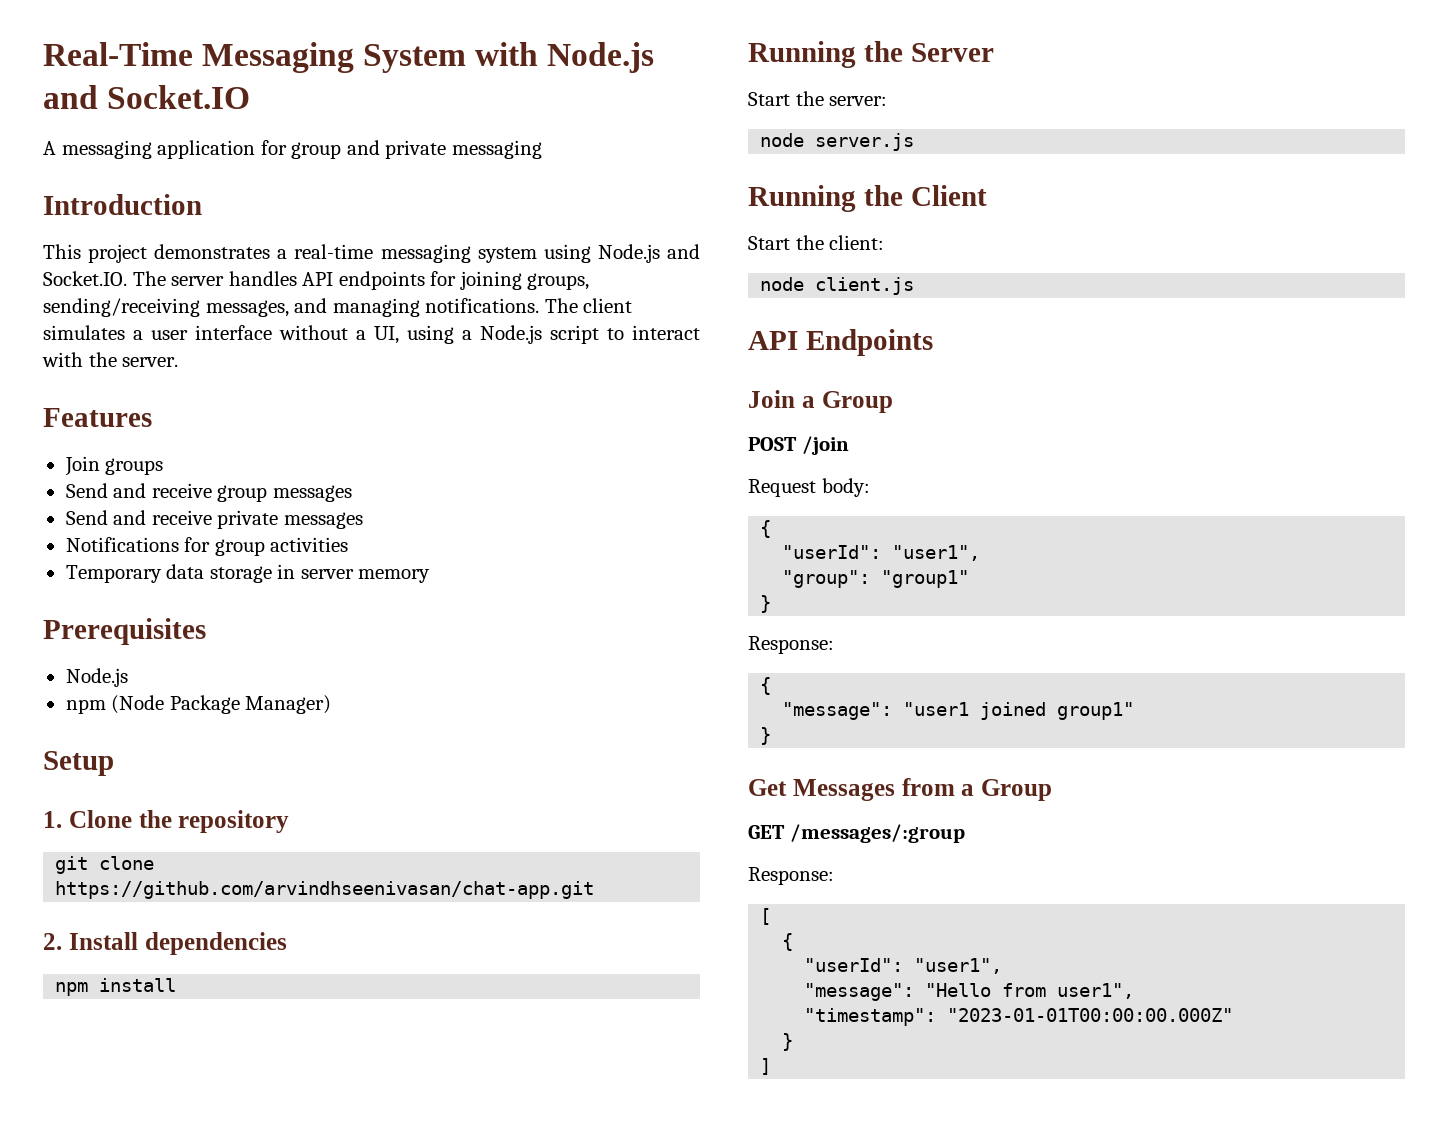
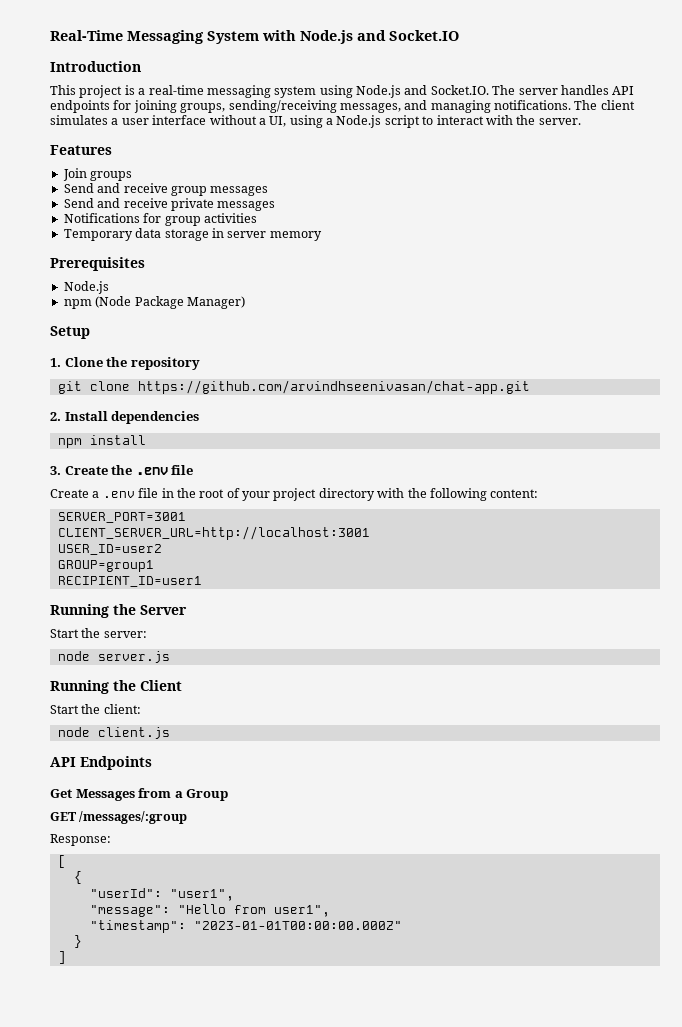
[43,140,542,159] // A messaging application for group and private messaging -> (459, 35) none
[154,244,271,259] demonstrates -> [124,85,135,95] is
(177, 985) none -> [50,465,194,475] [50,488,539,501] [57,512,186,523] [57,526,370,540] [57,544,162,555] [57,560,154,572] [57,576,202,587] // 3. Create the .env file // Create a .env file in the root of your project directory with the following content: // SERVER_PORT=3001 // CLIENT_SERVER_URL=http://localhost:3001 // USER_ID=user2 // GROUP=group1 // RECIPIENT_ID=user1
[748,390,893,413] [748,436,849,455] [748,478,870,497] [760,520,772,538] [782,545,981,561] [782,570,970,588] [760,595,772,613] [748,636,834,654] [760,677,772,695] [782,702,1135,720] [760,727,772,745] // Join a Group // POST /join // Request body: // { // "userId": "user1", // "group": "group1" // } // Response: // { // "message": "user1 joined group1" // } -> (152, 763) none

